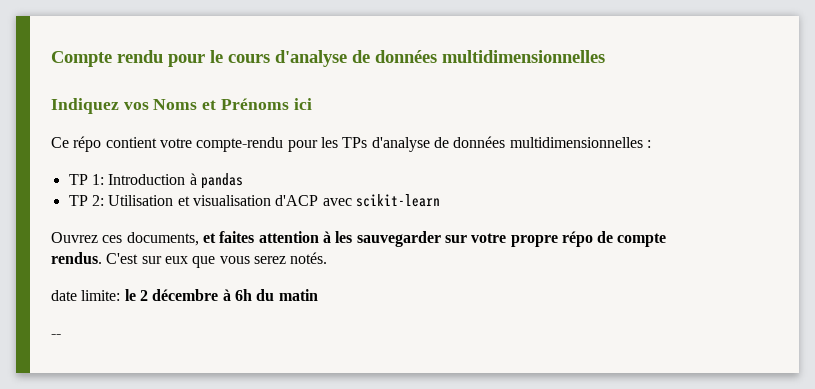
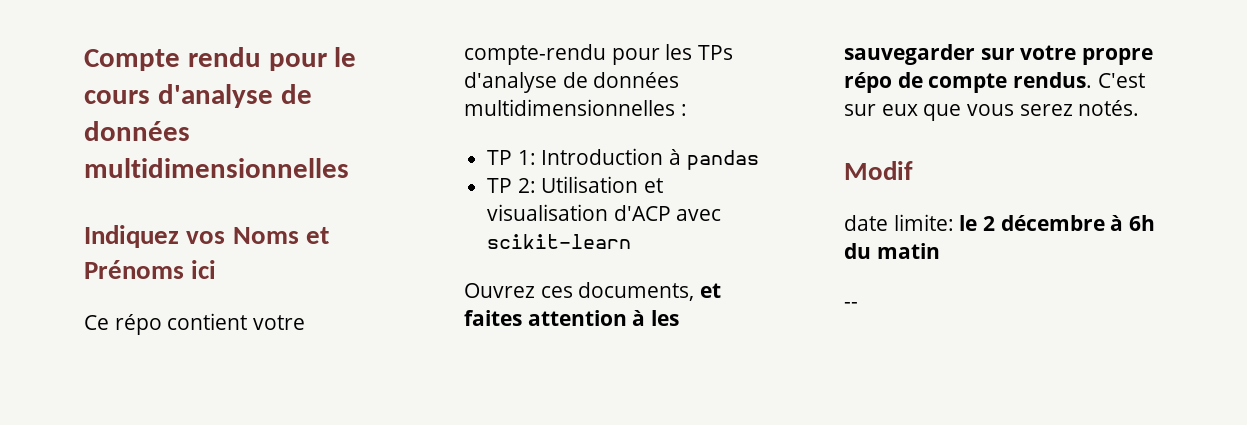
(328, 258) none -> [844,161,913,180] // Modif

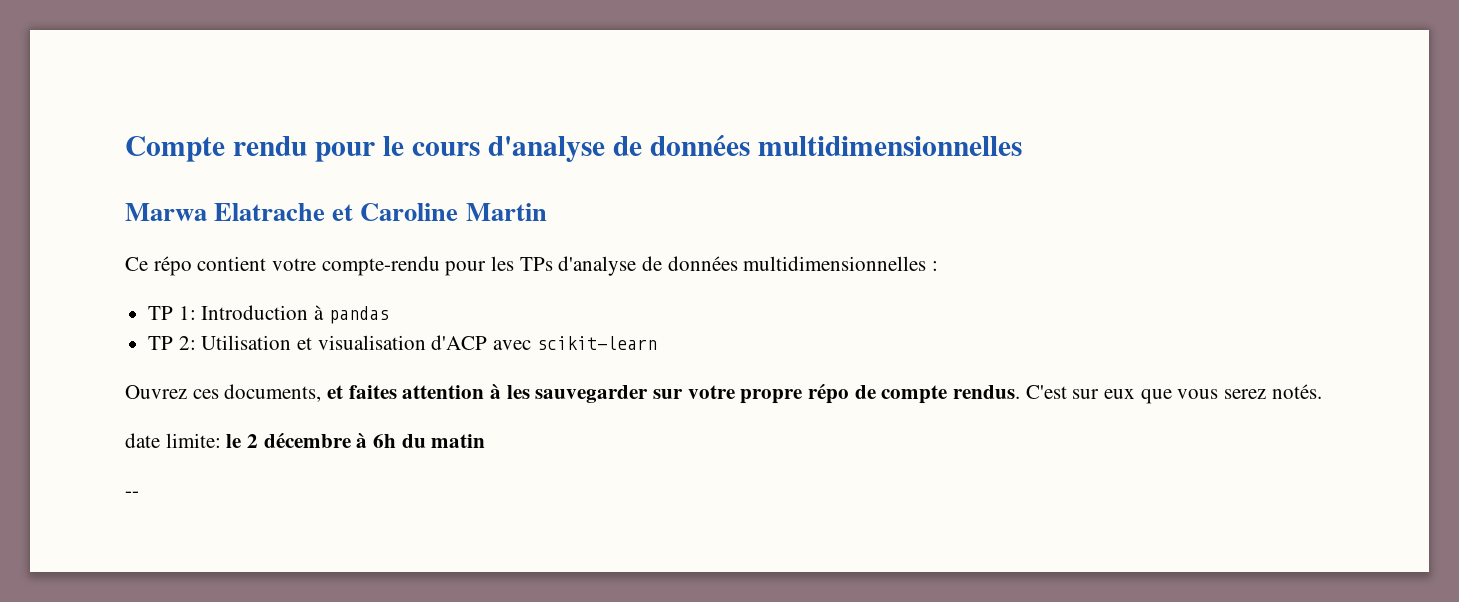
[84,225,329,248] [84,260,217,279] Indiquez vos Noms et Prénoms ici -> [125,203,547,221] Marwa Elatrache et Caroline Martin
[844,161,913,180] // Modif -> (1322, 391) none

